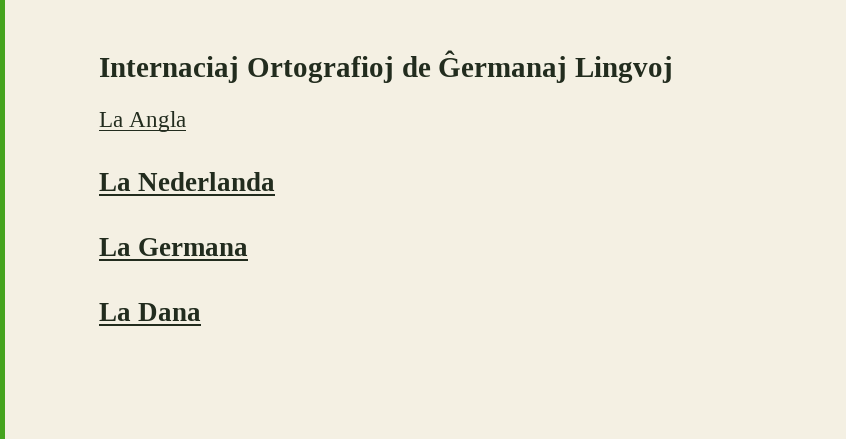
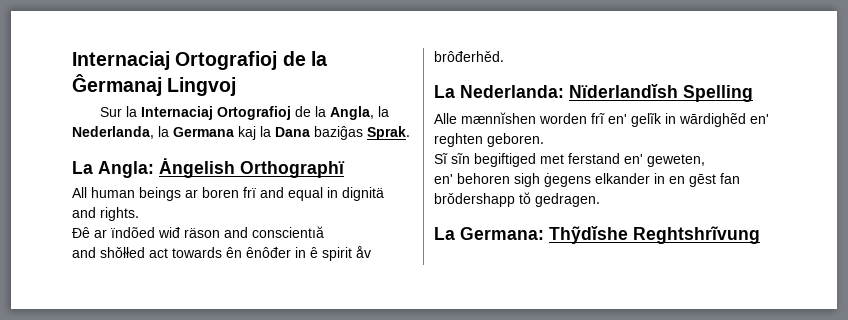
[99,56,431,83] Internaciaj Ortografioj de -> [72,51,327,70] Internaciaj Ortografioj de la
[99,111,187,132] [99,172,276,191] [99,238,249,256] [99,303,202,321] La Angla // La Nederlanda // La Germana // La Dana -> [99,106,389,120] [72,126,410,140] [72,158,345,178] [72,187,384,201] [72,207,139,221] [72,226,324,238] [72,246,371,261] [434,51,504,62] [434,84,753,102] [434,112,769,127] [434,133,544,147] [434,153,705,167] [434,173,740,187] [434,192,600,207] [434,226,760,244] Sur la Internaciaj Ortografioj de la Angla, la Nederlanda, la Germana kaj la Dana baziĝas Sprak. // La Angla: Ȧngelish Orthographï // All human beings ar boren frï and equal in dignitä and rights. // Đȇ ar ïndõed wiđ räson and conscientıă // and shǒłłed act towards ên ȇnôđer in ȇ spirit åv brôđerhěd. // La Nederlanda: Nïderlandĭsh Spelling // Alle mænnĭshen worden frĩ en' gelĩk in wārdighẽd en' reghten geboren. // Sĩ sĩn begiftiged met ferstand en' geweten, // en' behoren sigh ġegens elkander in en gēst fan brǒdershapp tŏ gedragen. // La Germana: Thỹdĭshe Reghtshrĩvung

